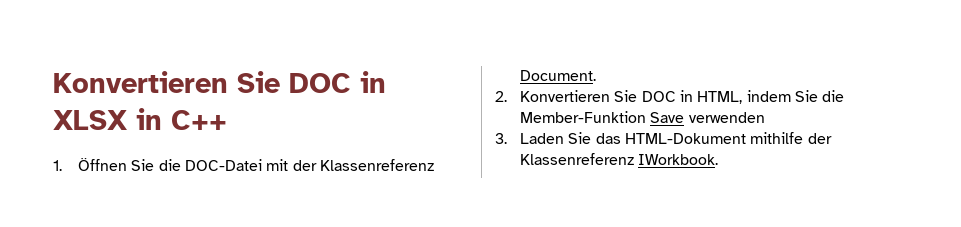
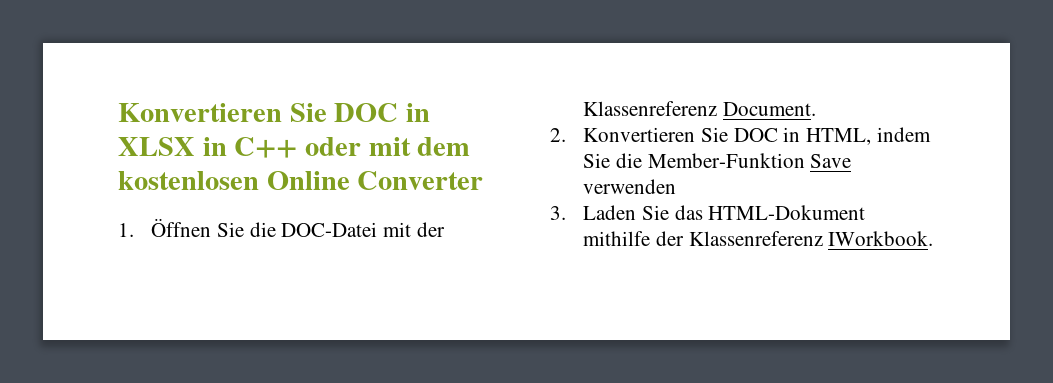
(227, 120) none -> [305,137,471,156] [118,171,484,190] oder mit dem kostenlosen Online Converter

